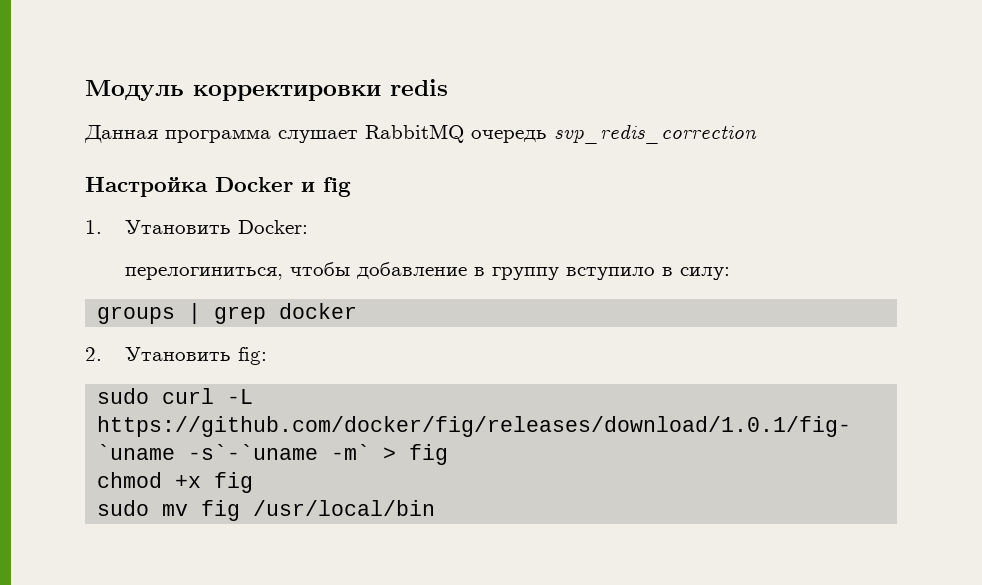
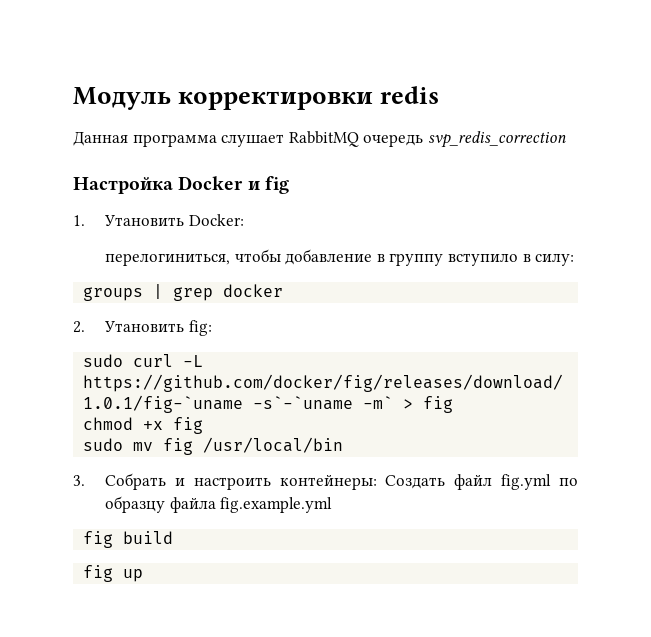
(436, 508) none -> [73,473,578,490] [104,496,333,513] [83,531,174,548] [83,565,144,582] // 3. Собрать и настроить контейнеры: Создать файл fig.yml по образцу файла fig.example.yml // fig build // fig up

